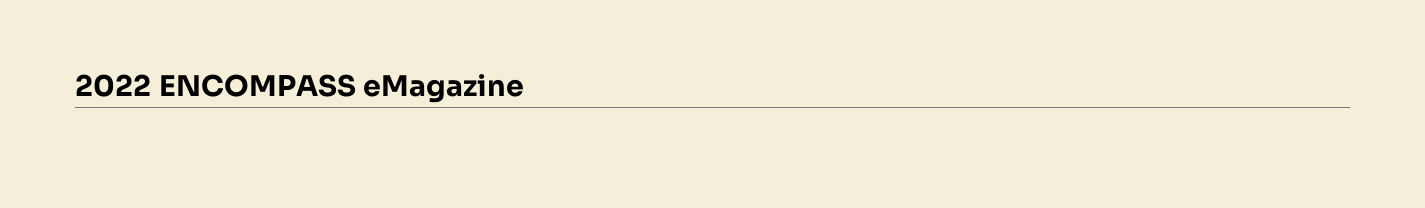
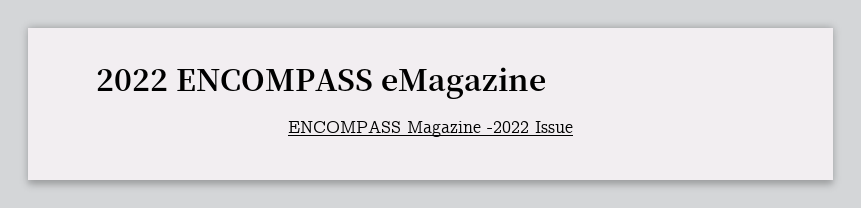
(525, 88) none -> [288,120,573,137] // ENCOMPASS Magazine -2022 Issue

